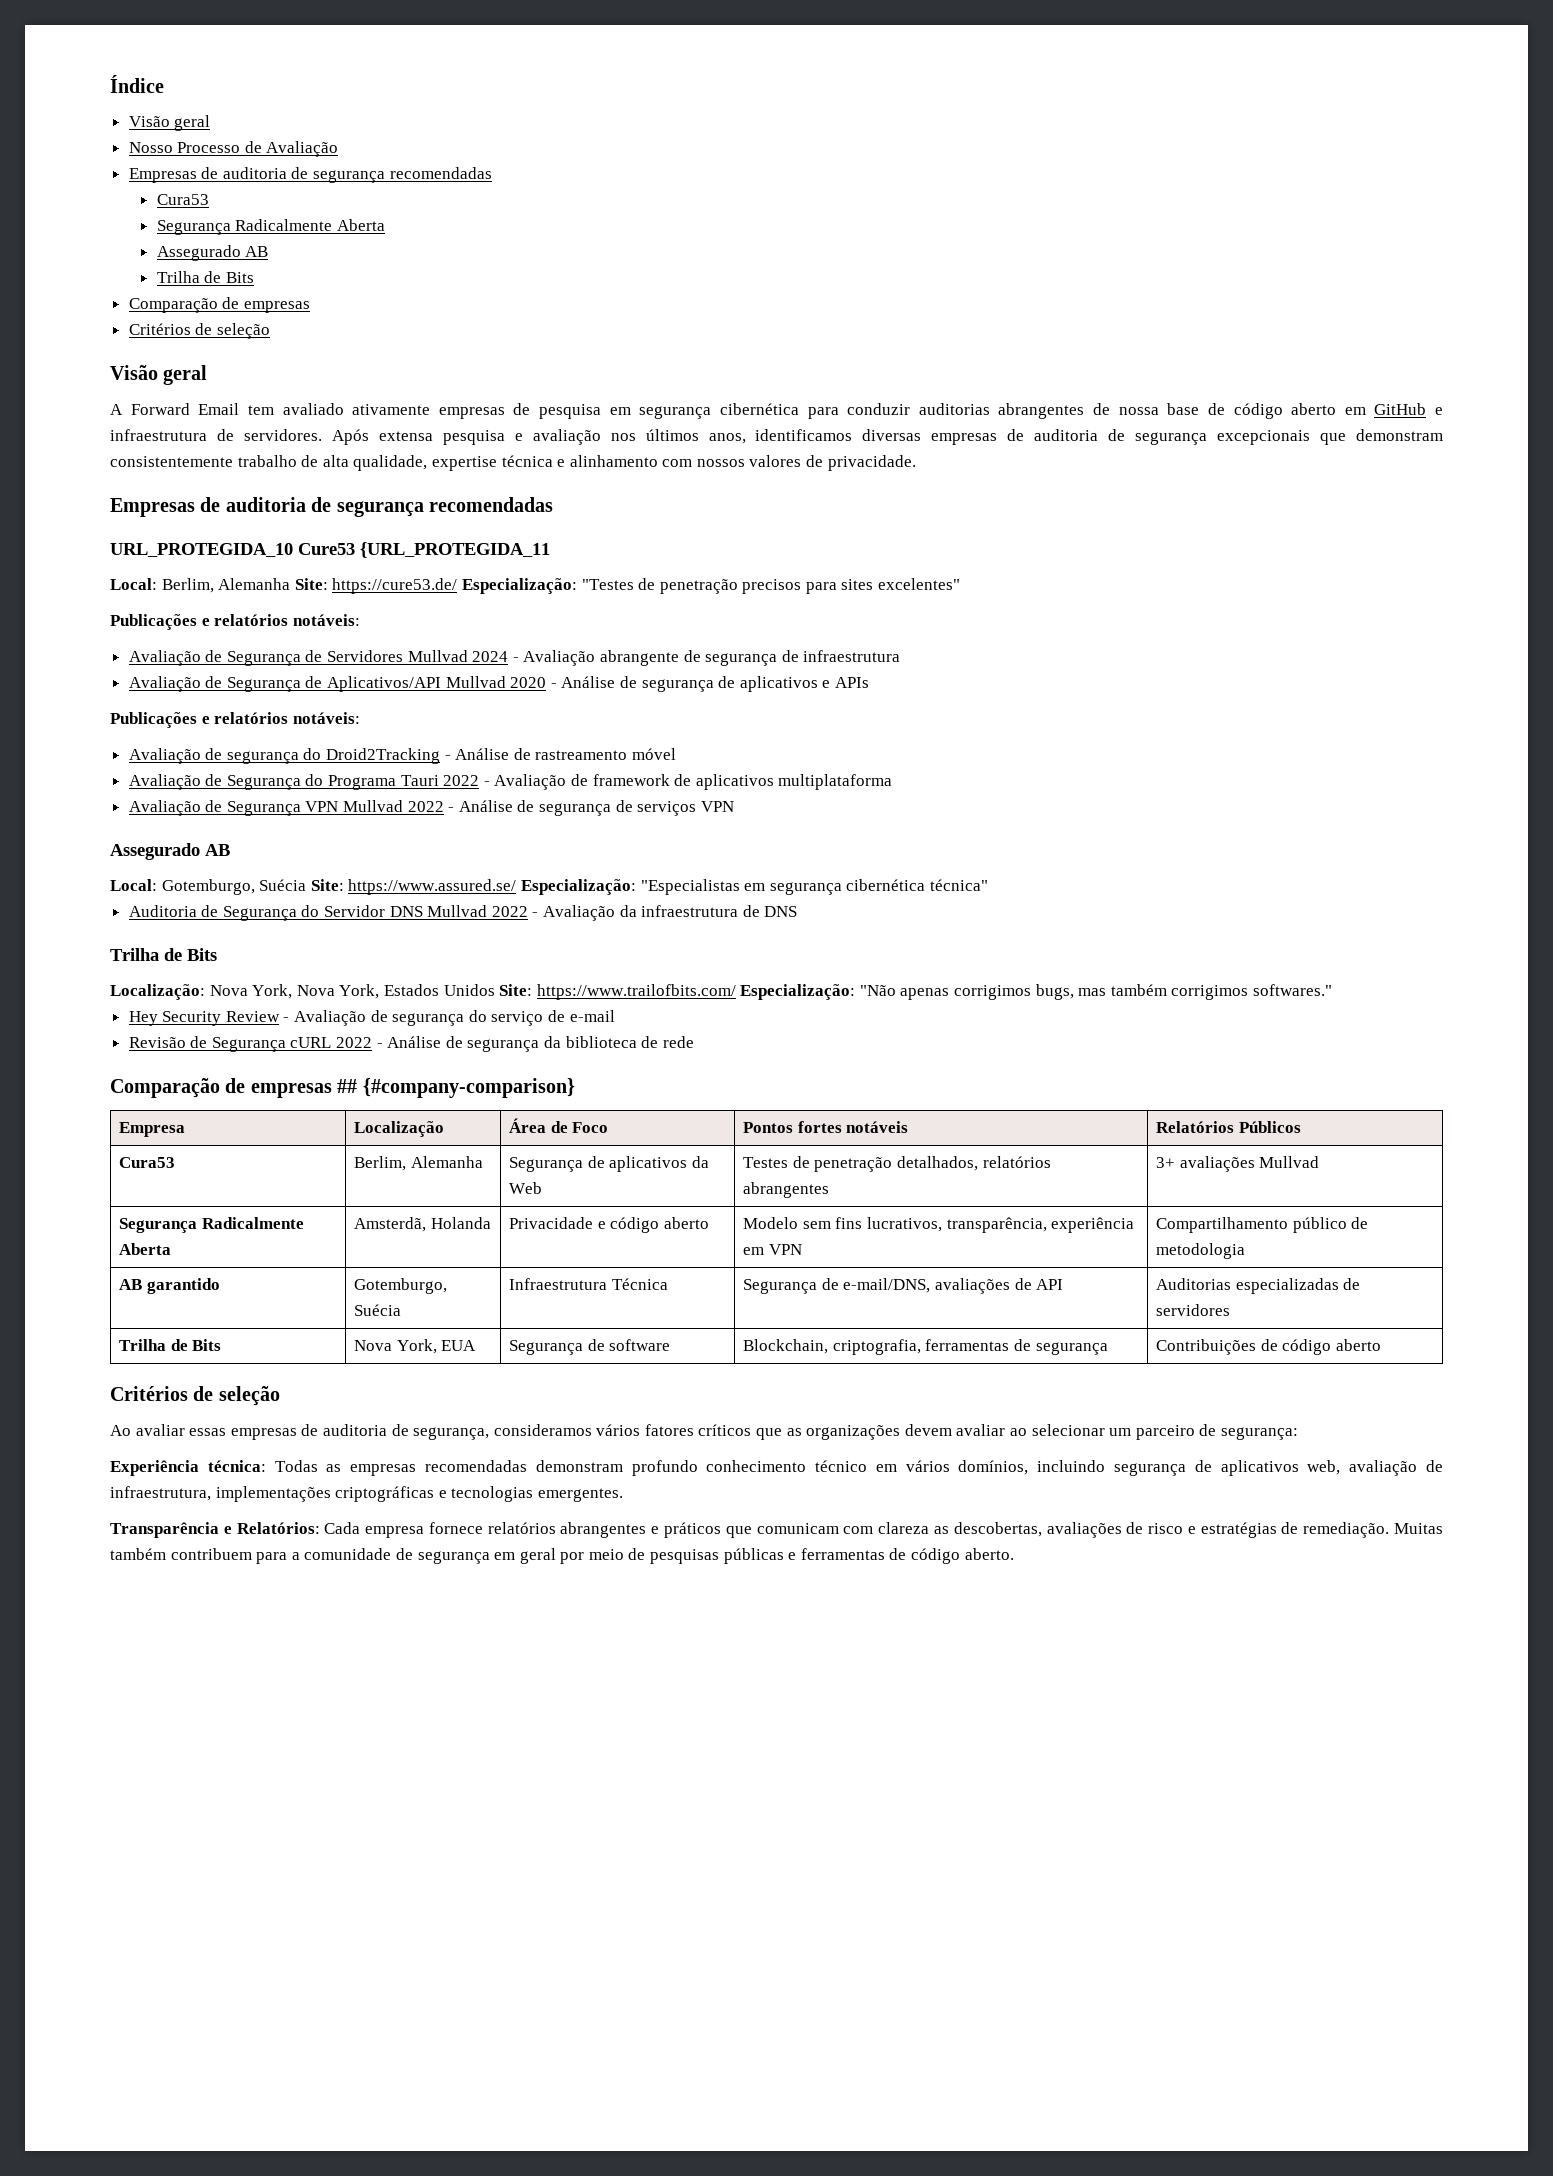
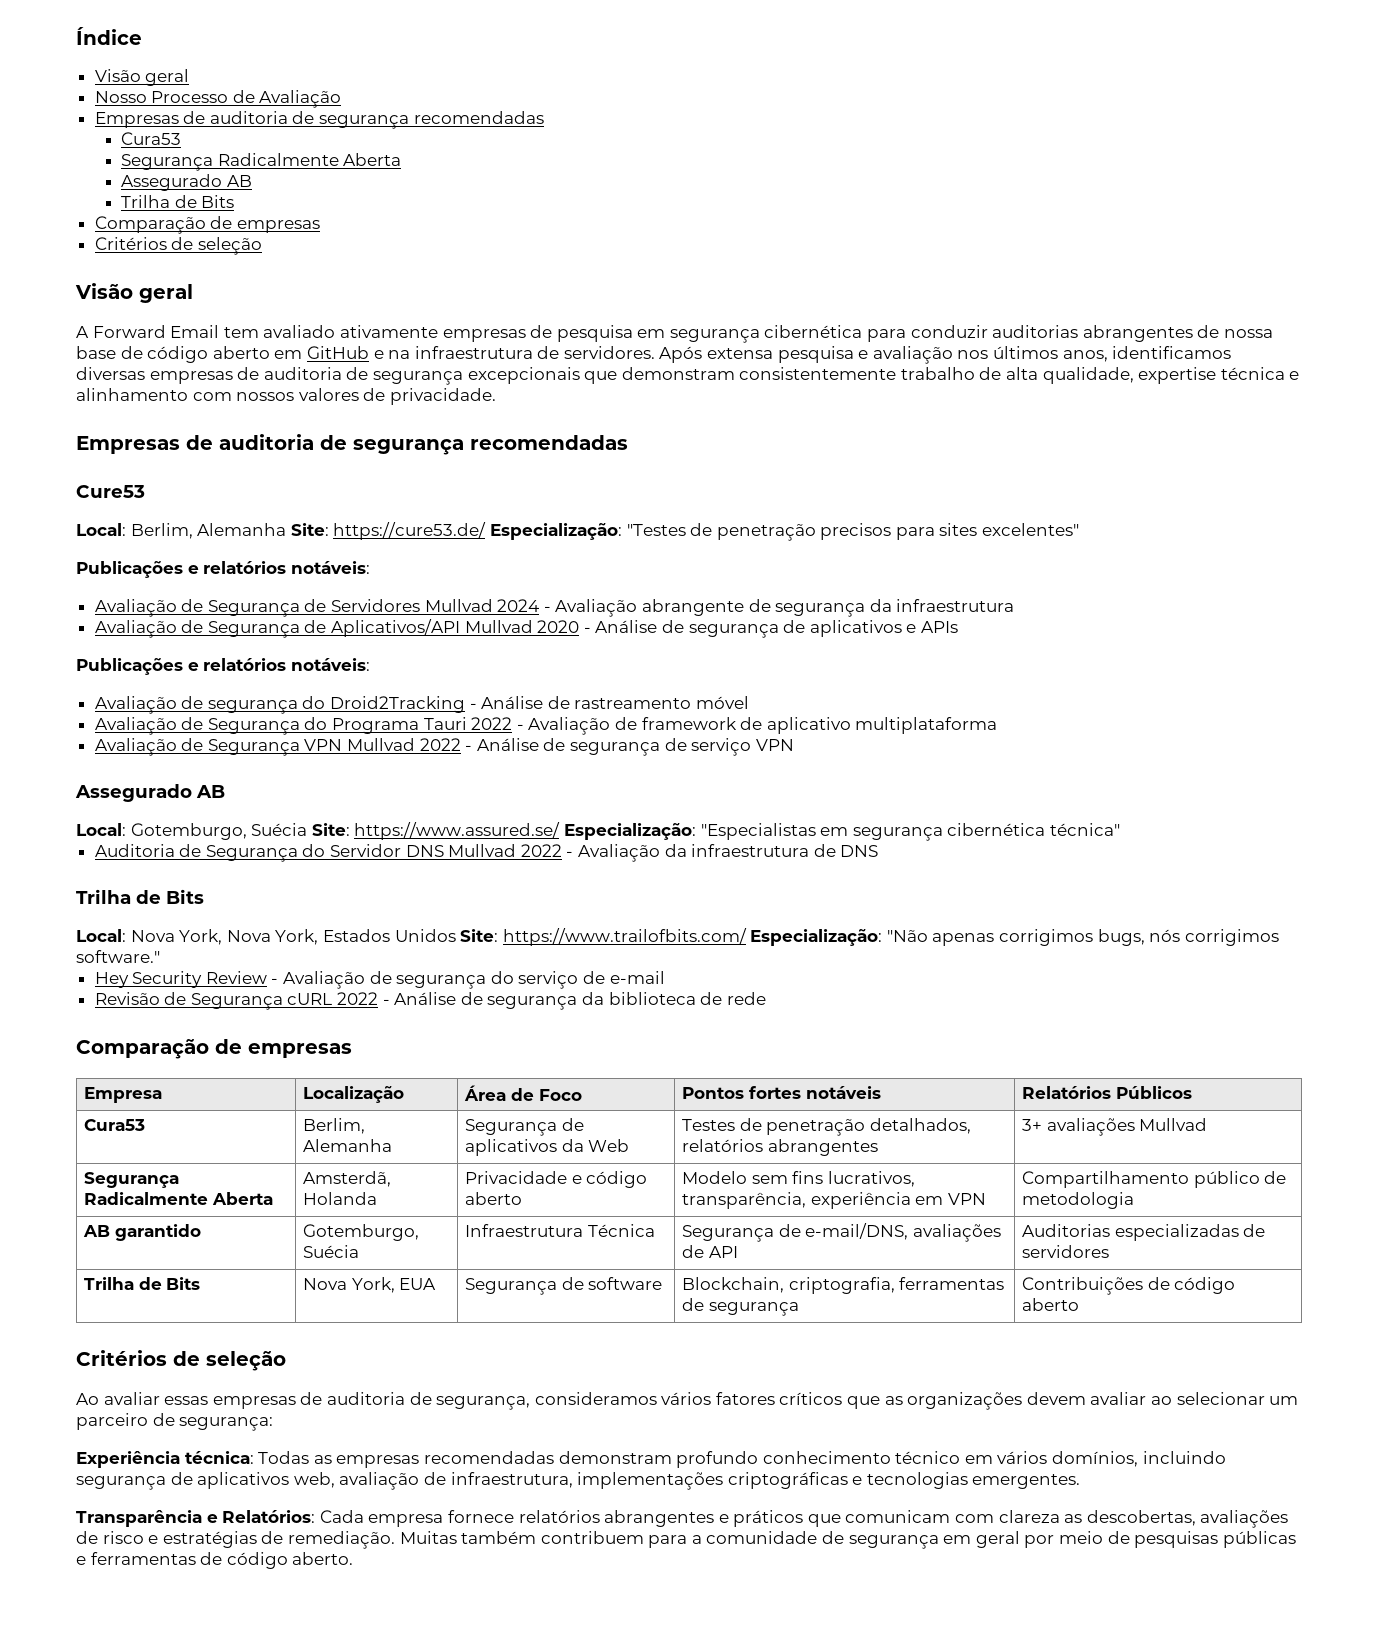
(1443, 411) none -> [388,350,411,359] na
[110,543,293,557] URL_PROTEGIDA_10 -> (628, 442) none
[360,542,550,558] {URL_PROTEGIDA_11 -> (145, 491) none
[781,650,799,662] de -> [869,599,892,612] da
[695,774,774,790] aplicativos -> [766,717,851,734] aplicativo
[637,801,697,816] serviços -> [691,738,752,756] serviço
[110,984,205,1000] Localização: -> [76,929,126,942] Local:
[1078,984,1333,1000] mas também corrigimos softwares." -> [1149,929,1279,946] [76,950,160,963] nós corrigimos software."
[337,1078,575,1098] ## {#company-comparison} -> (352, 1050) none

